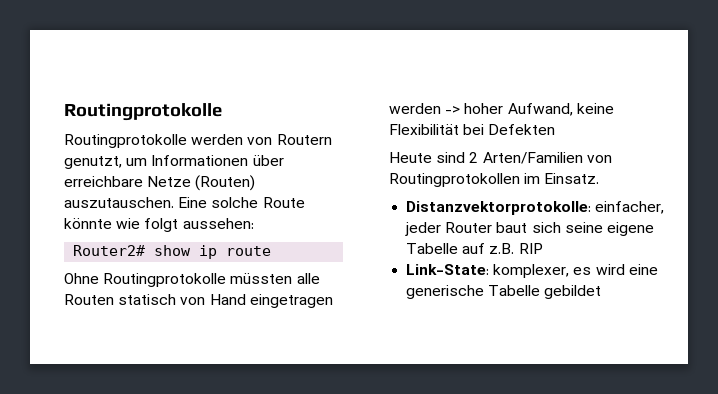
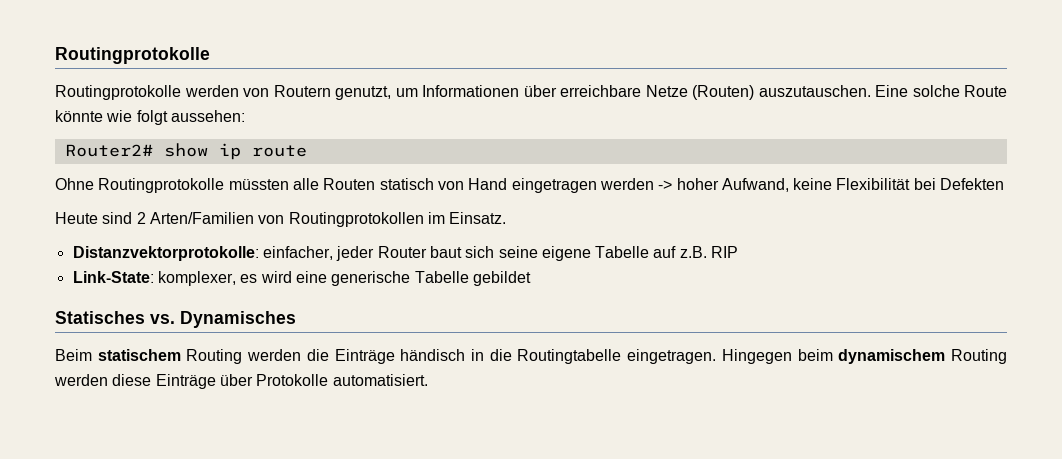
(602, 292) none -> [55,311,296,328] [55,349,1007,364] [54,374,428,389] // Statisches vs. Dynamisches // Beim statischem Routing werden die Einträge händisch in die Routingtabelle eingetragen. Hingegen beim dynamischem Routing werden diese Einträge über Protokolle automatisiert.

